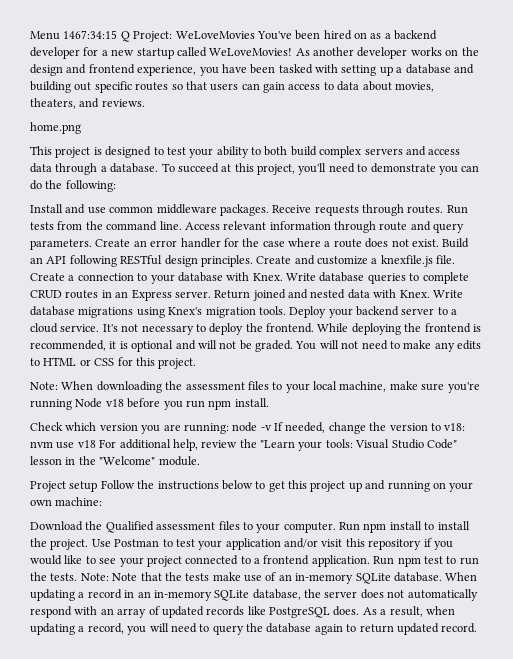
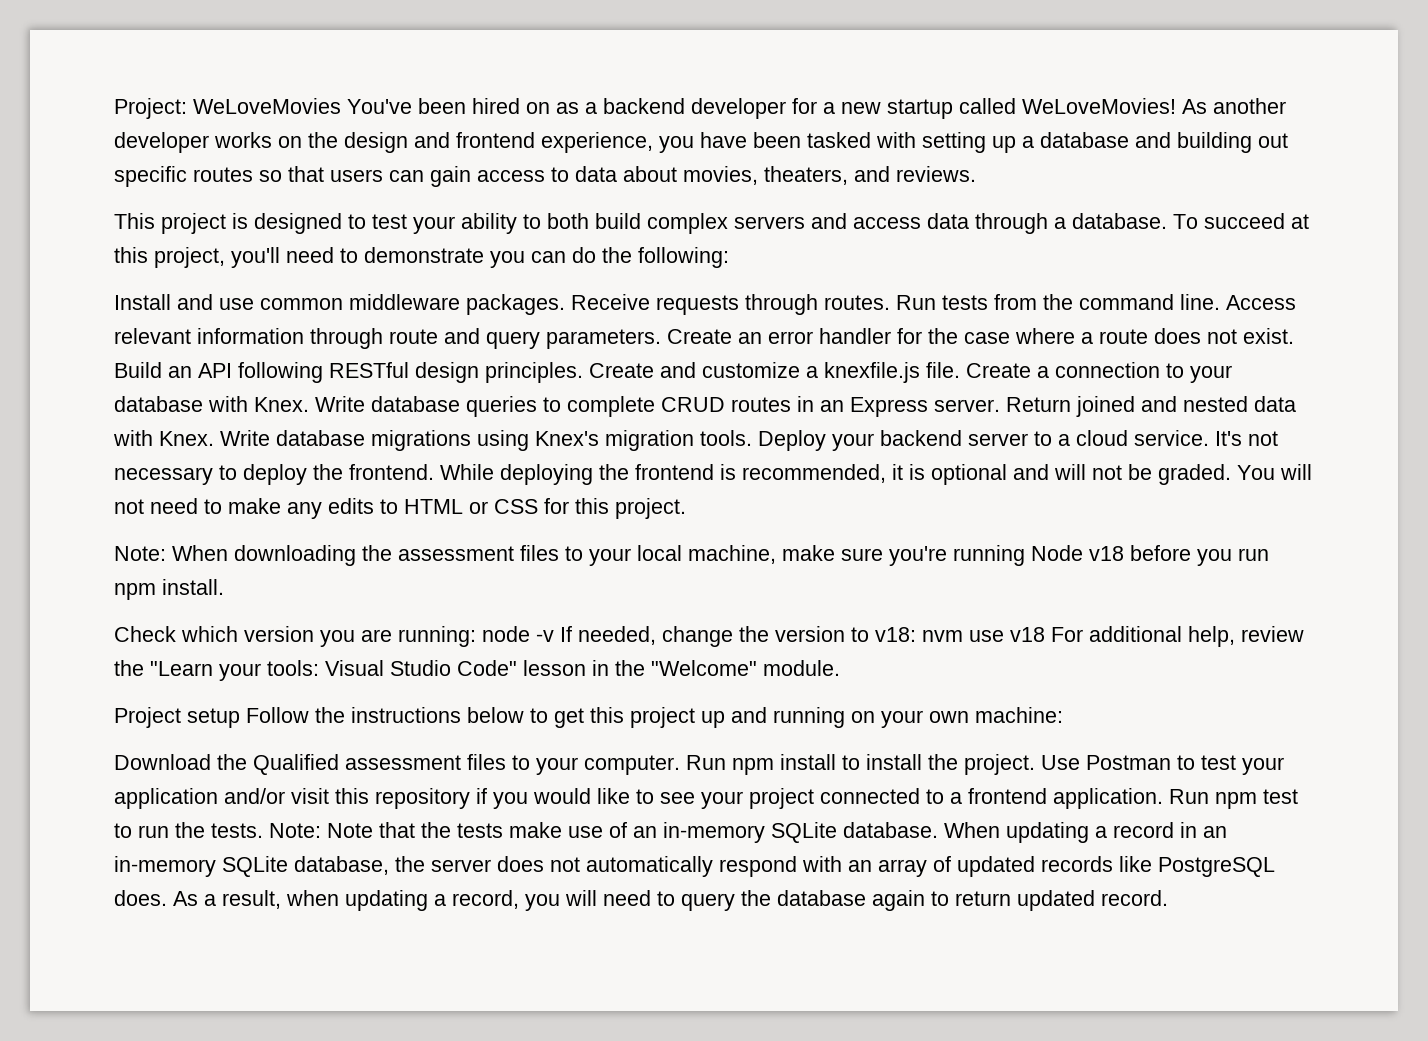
[30,30,130,42] Menu 1467:34:15 Q -> (114, 108) none
[30,122,81,134] // home.png -> (976, 174) none

